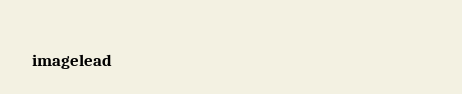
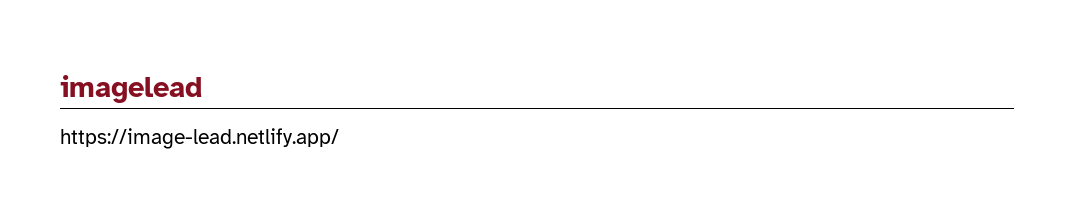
(112, 61) none -> [60,128,339,149] // https://image-lead.netlify.app/

